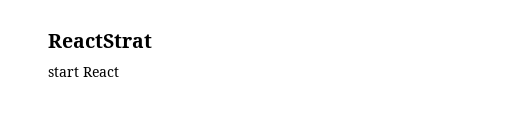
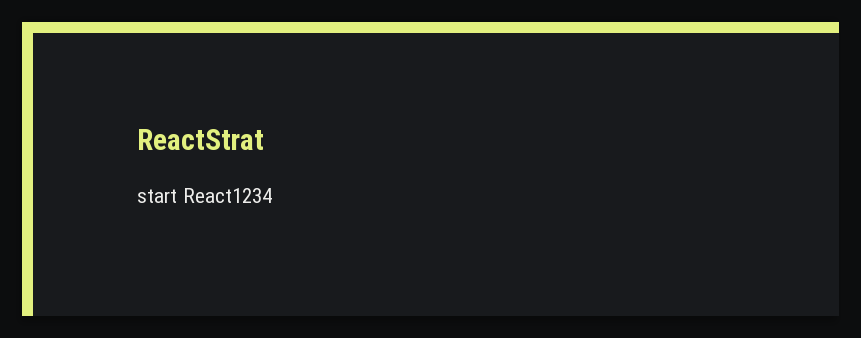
[83,67,119,77] React -> [182,188,272,203] React1234

